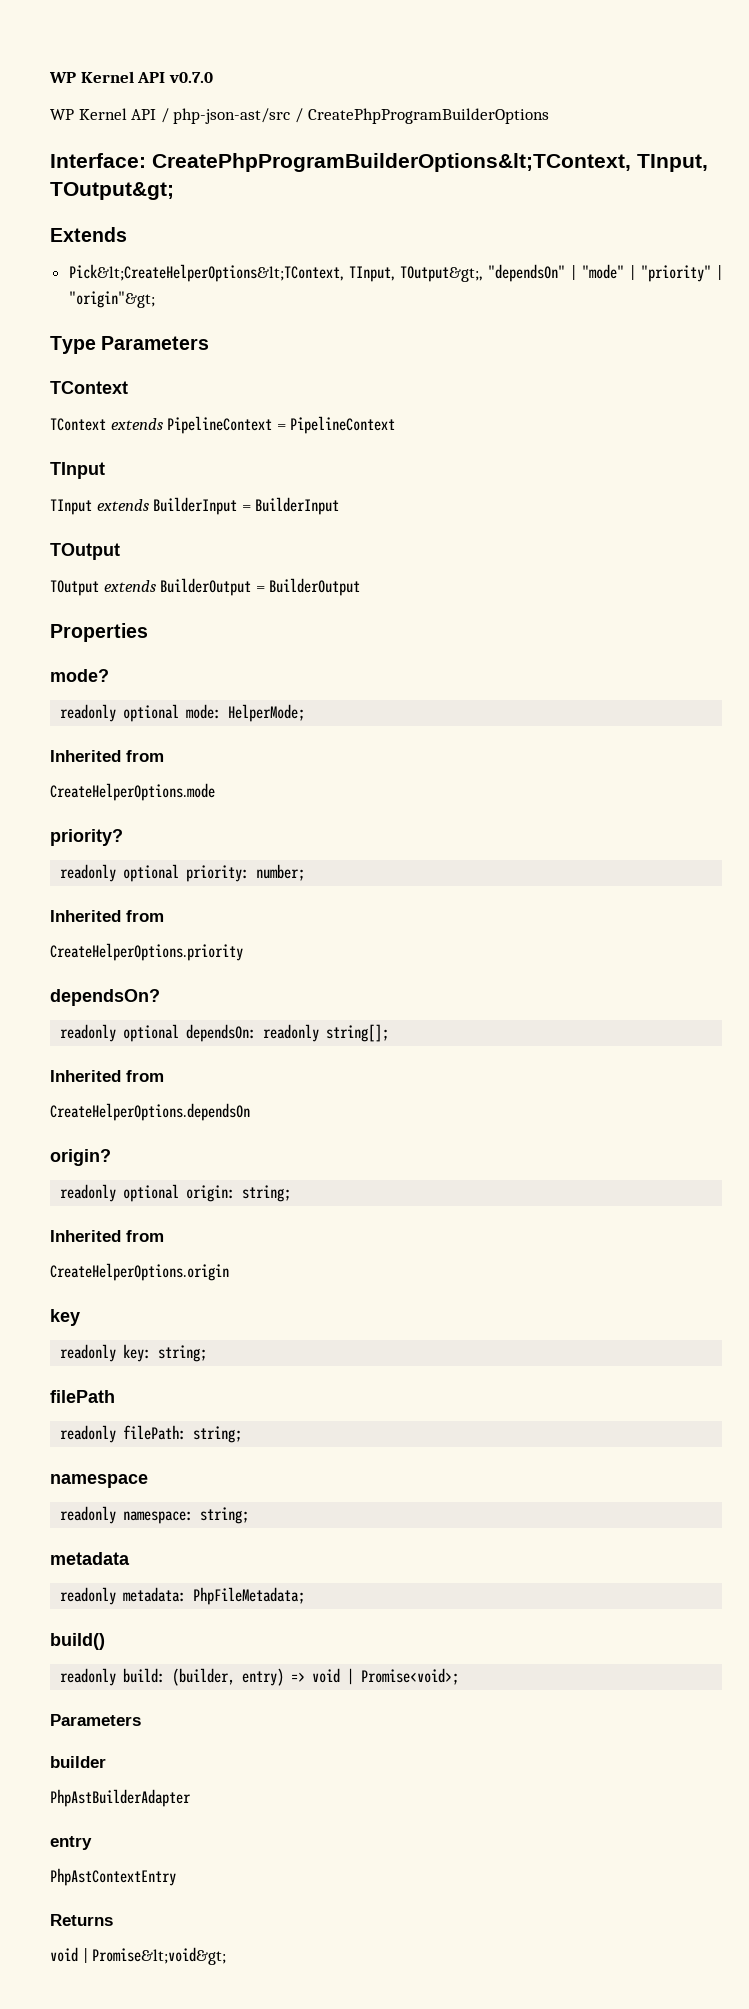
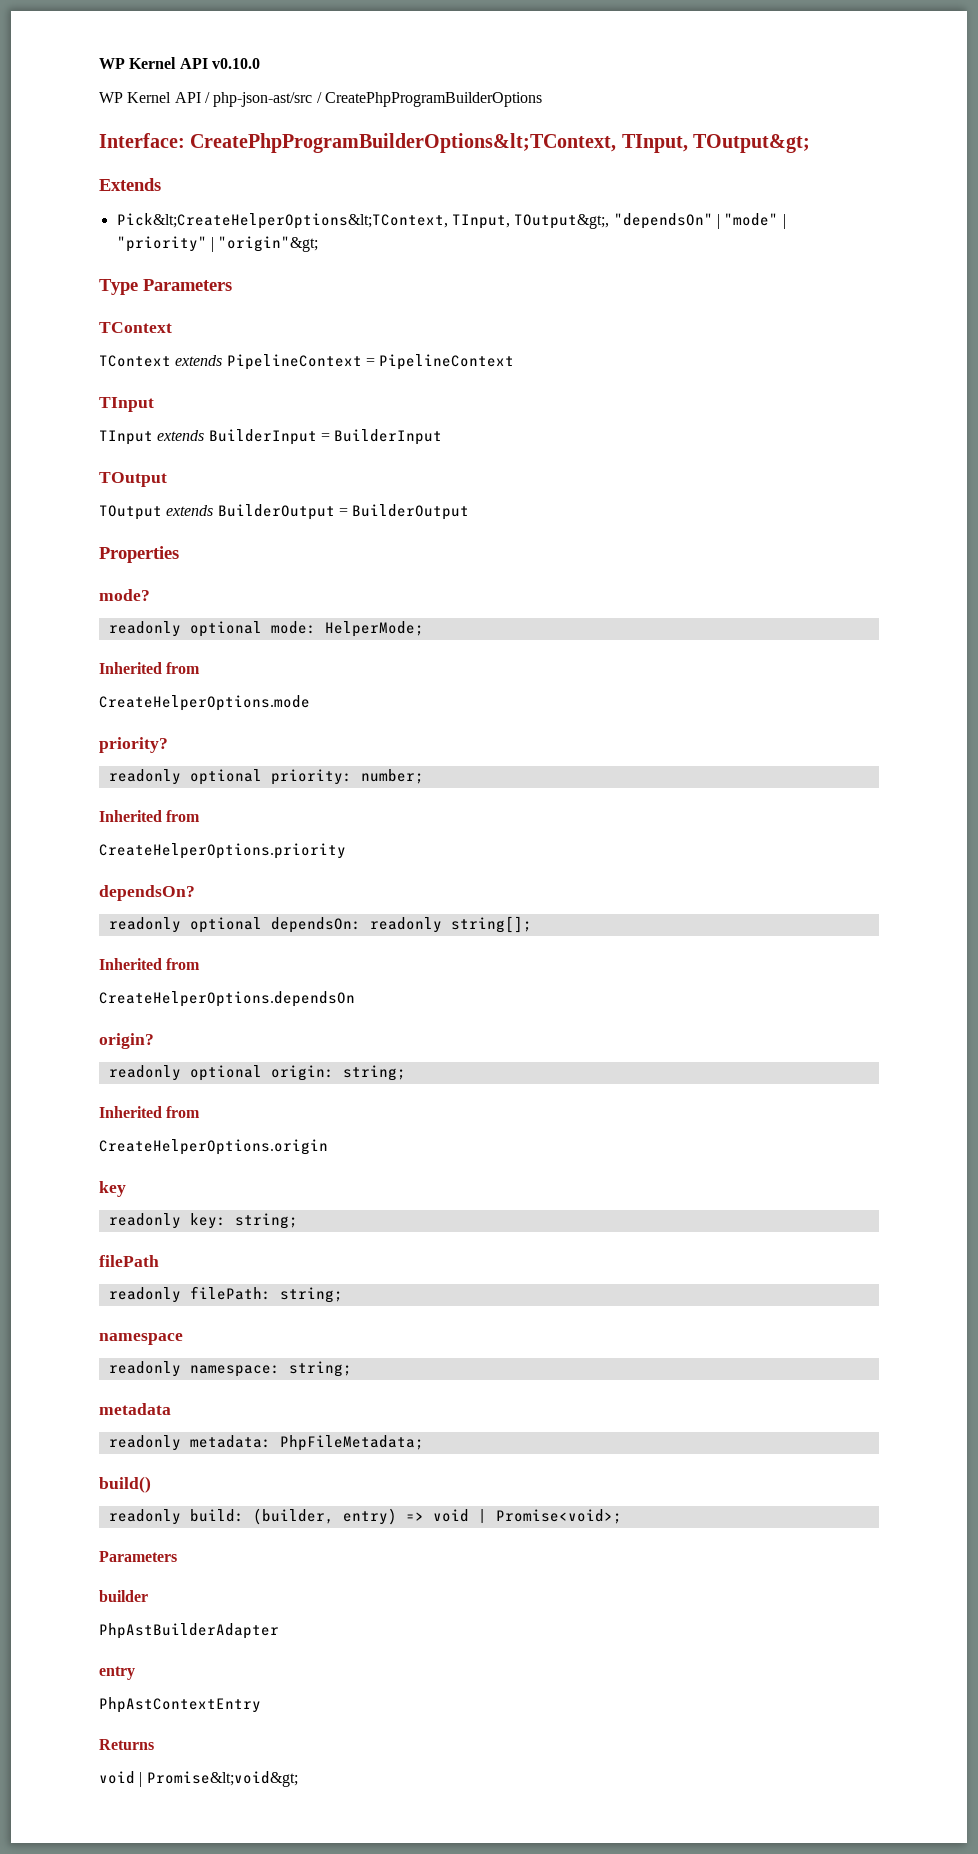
[49,71,213,83] WP Kernel API v0.7.0 -> [99,57,260,69] WP Kernel API v0.10.0

